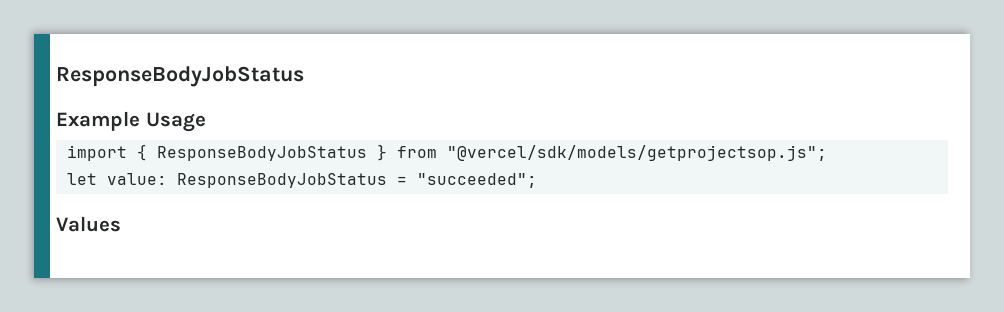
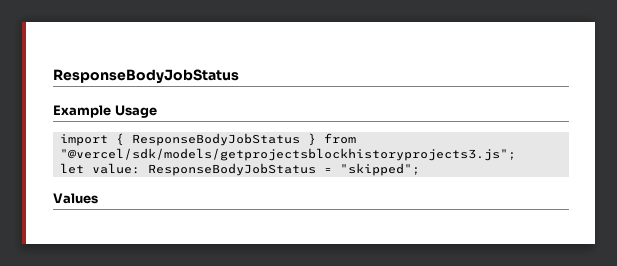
[447,145,828,161] "@vercel/sdk/models/getprojectsop.js"; -> [59,148,516,161] "@vercel/sdk/models/getprojectsblockhistoryprojects3.js";
[417,173,538,188] "succeeded"; -> [339,163,420,176] "skipped";

